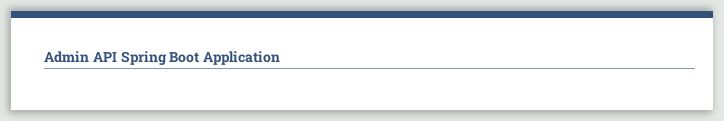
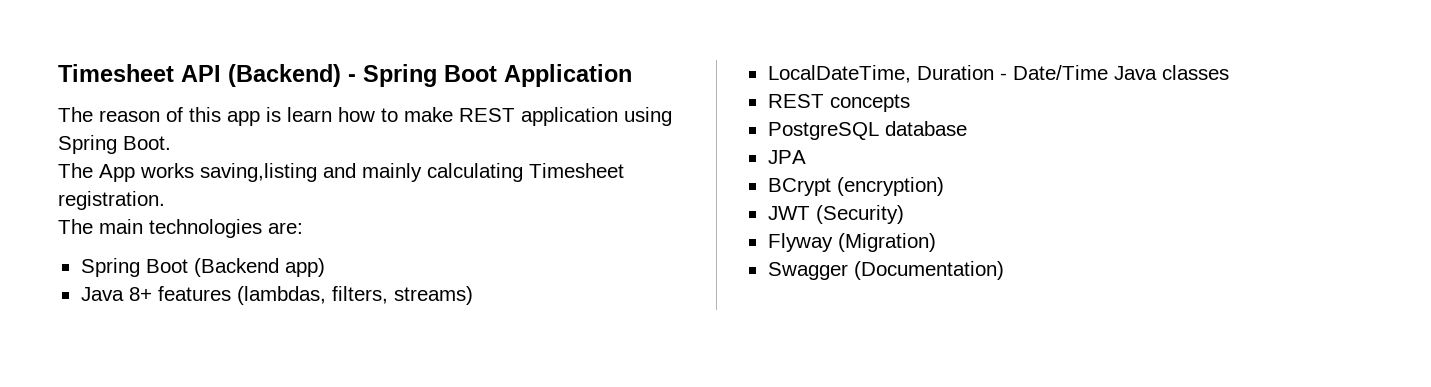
[44,51,117,63] Admin API -> [58,64,356,87] Timesheet API (Backend) -
(281, 58) none -> [58,107,672,126] [58,135,171,154] [58,163,624,182] [58,191,165,210] [58,219,303,238] [80,258,325,277] [80,286,473,305] [767,65,1229,83] [767,94,910,112] [767,121,967,140] [767,150,806,164] [767,177,944,196] [767,205,904,224] [767,233,936,252] [767,261,1004,280] // The reason of this app is learn how to make REST application using Spring Boot. // The App works saving,listing and mainly calculating Timesheet registration. // The main technologies are: // Spring Boot (Backend app) // Java 8+ features (lambdas, filters, streams) // LocalDateTime, Duration - Date/Time Java classes // REST concepts // PostgreSQL database // JPA // BCrypt (encryption) // JWT (Security) // Flyway (Migration) // Swagger (Documentation)

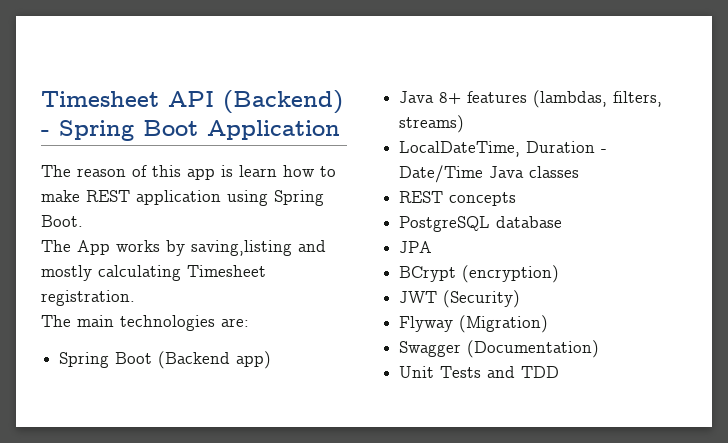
(194, 170) none -> [166,240,185,256] by
[362,163,422,182] mainly -> [41,265,92,281] mostly
(1004, 270) none -> [399,366,560,378] // Unit Tests and TDD

